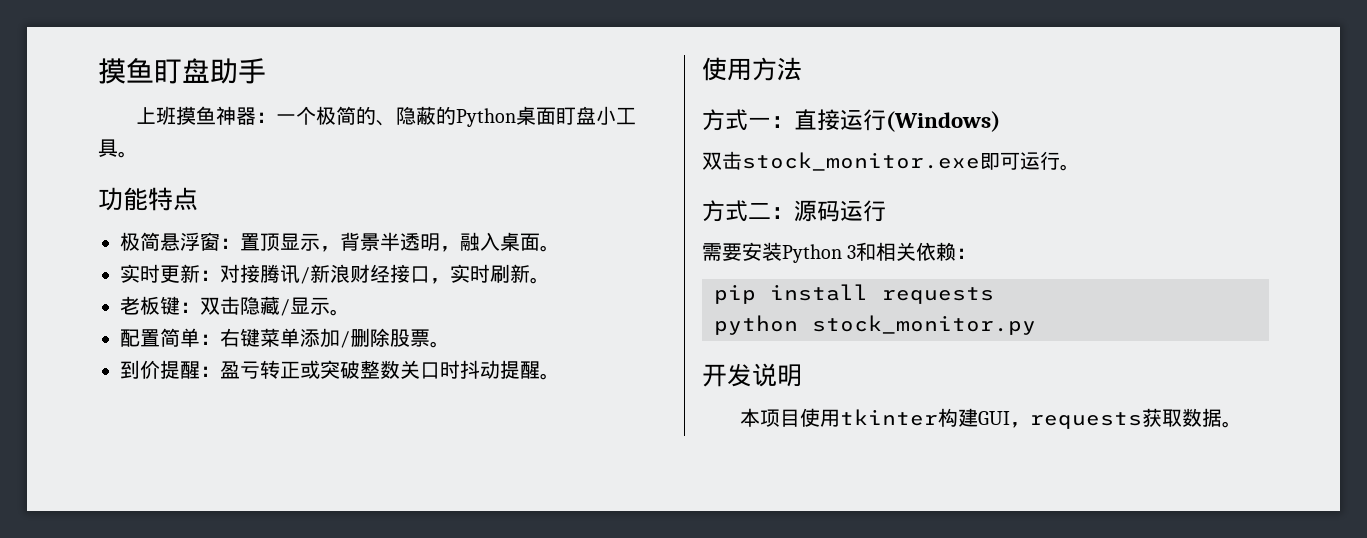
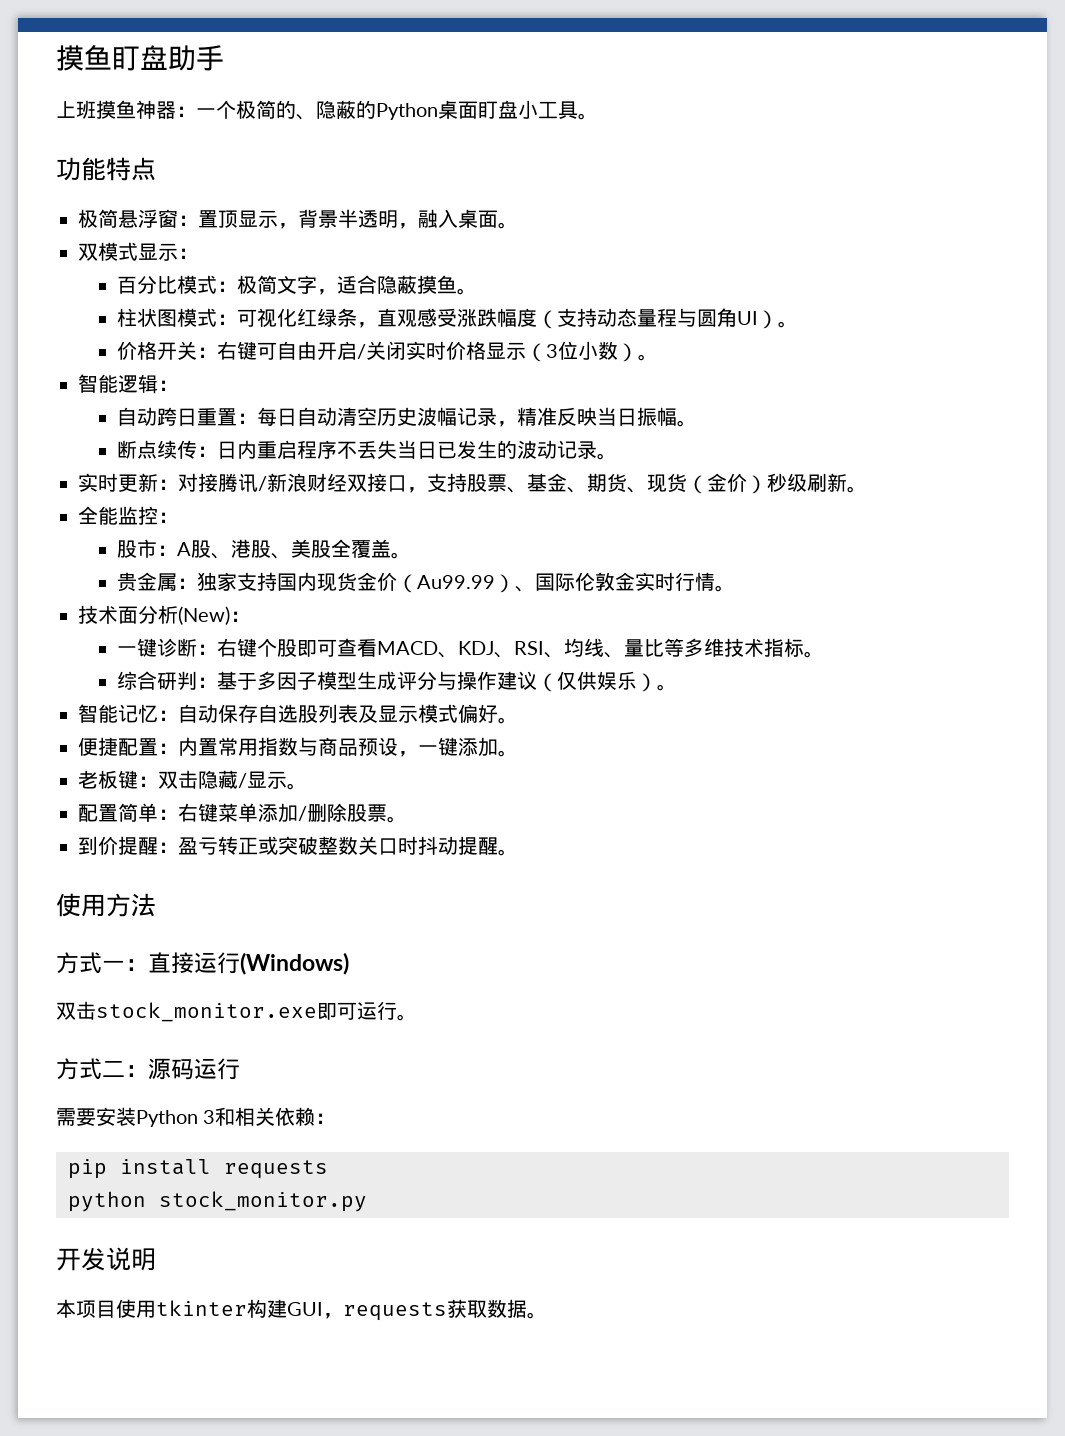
(560, 248) none -> [78,242,198,261] [116,275,477,295] [116,308,798,329] [116,341,658,362] [78,374,178,394] [116,407,697,427] [116,440,617,460] // 双模式显示： // 百分比模式：极简文字，适合隐蔽摸鱼。 // 柱状图模式：可视化红绿条，直观感受涨跌幅度（支持动态量程与圆角UI）。 // 价格开关：右键可自由开启/关闭实时价格显示（3位小数）。 // 智能逻辑： // 自动跨日重置：每日自动清空历史波幅记录，精准反映当日振幅。 // 断点续传：日内重启程序不丢失当日已发生的波动记录。
[390,264,530,284] 接口，实时刷新 -> [347,473,867,494] [78,506,178,525] [116,539,411,559] [116,572,735,593] [78,605,250,625] [116,638,824,658] [116,671,677,692] [78,704,518,724] [78,737,498,757] 双接口，支持股票、基金、期货、现货（金价）秒级刷新。 // 全能监控： // 股市：A股、港股、美股全覆盖。 // 贵金属：独家支持国内现货金价（Au99.99）、国际伦敦金实时行情。 // 技术面分析(New)： // 一键诊断：右键个股即可查看MACD、KDJ、RSI、均线、量比等多维技术指标。 // 综合研判：基于多因子模型生成评分与操作建议（仅供娱乐）。 // 智能记忆：自动保存自选股列表及显示模式偏好。 // 便捷配置：内置常用指数与商品预设，一键添加

